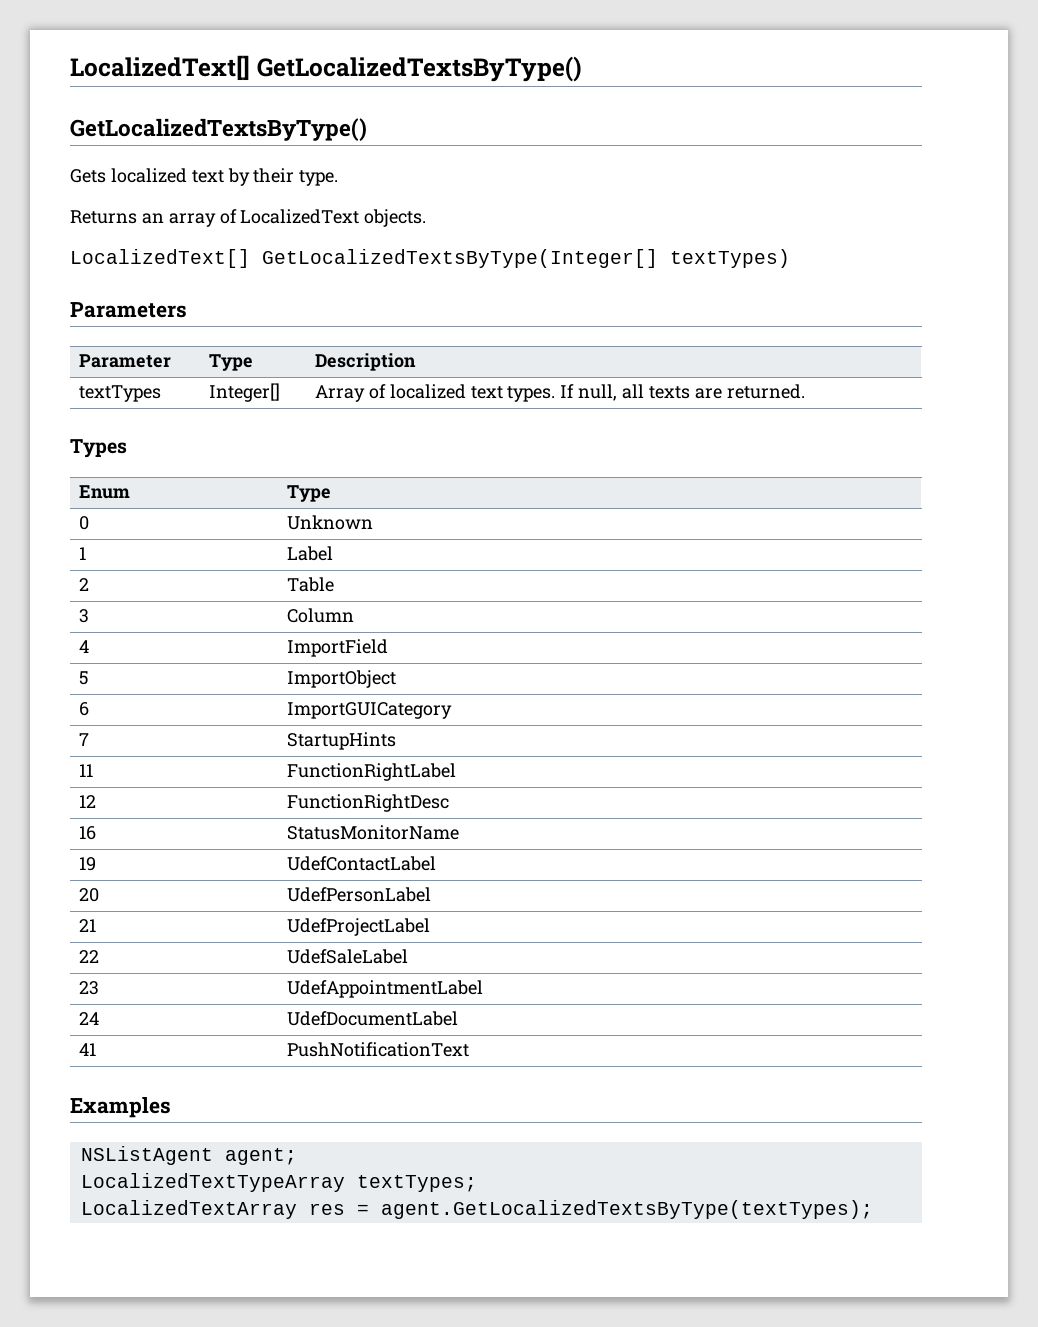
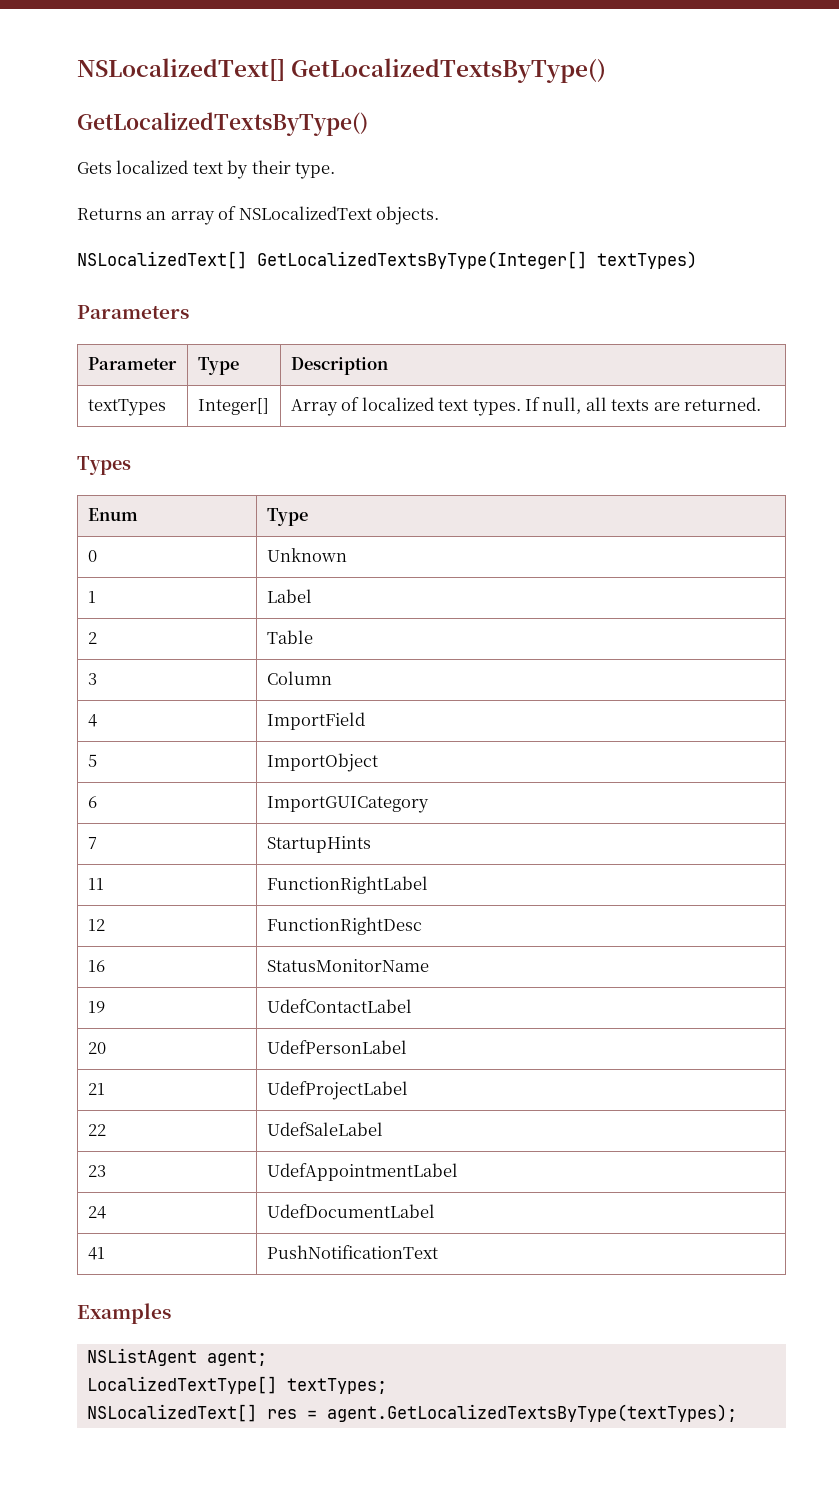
[70,55,250,81] LocalizedText[] -> [77,58,285,81] NSLocalizedText[]
[240,209,360,224] LocalizedText -> [238,206,372,220] NSLocalizedText
[70,249,250,268] LocalizedText[] -> [77,251,247,269] NSLocalizedText[]
[80,1173,345,1192] LocalizedTextTypeArray -> [86,1376,277,1394] LocalizedTextType[]
[80,1200,297,1219] LocalizedTextArray -> [86,1404,257,1422] NSLocalizedText[]

